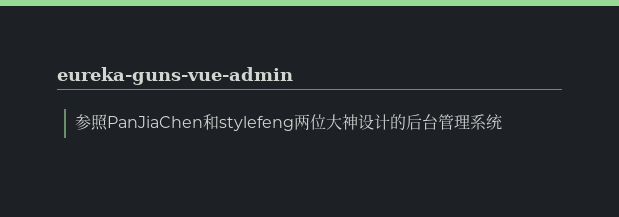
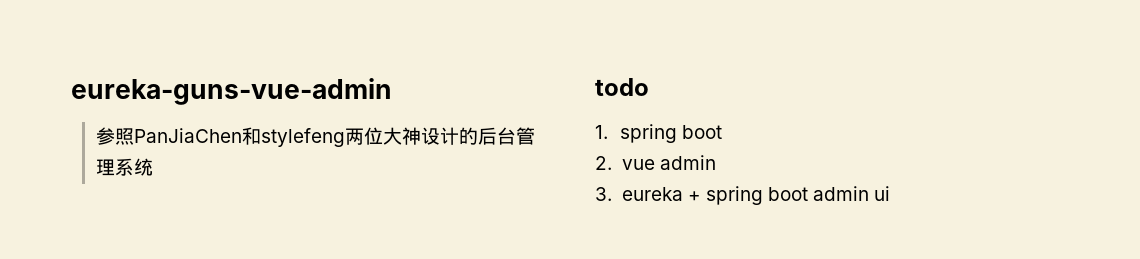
(502, 122) none -> [595,78,649,96] [595,124,722,143] [595,155,716,170] [595,186,891,205] // todo // 1. spring boot // 2. vue admin // 3. eureka + spring boot admin ui

